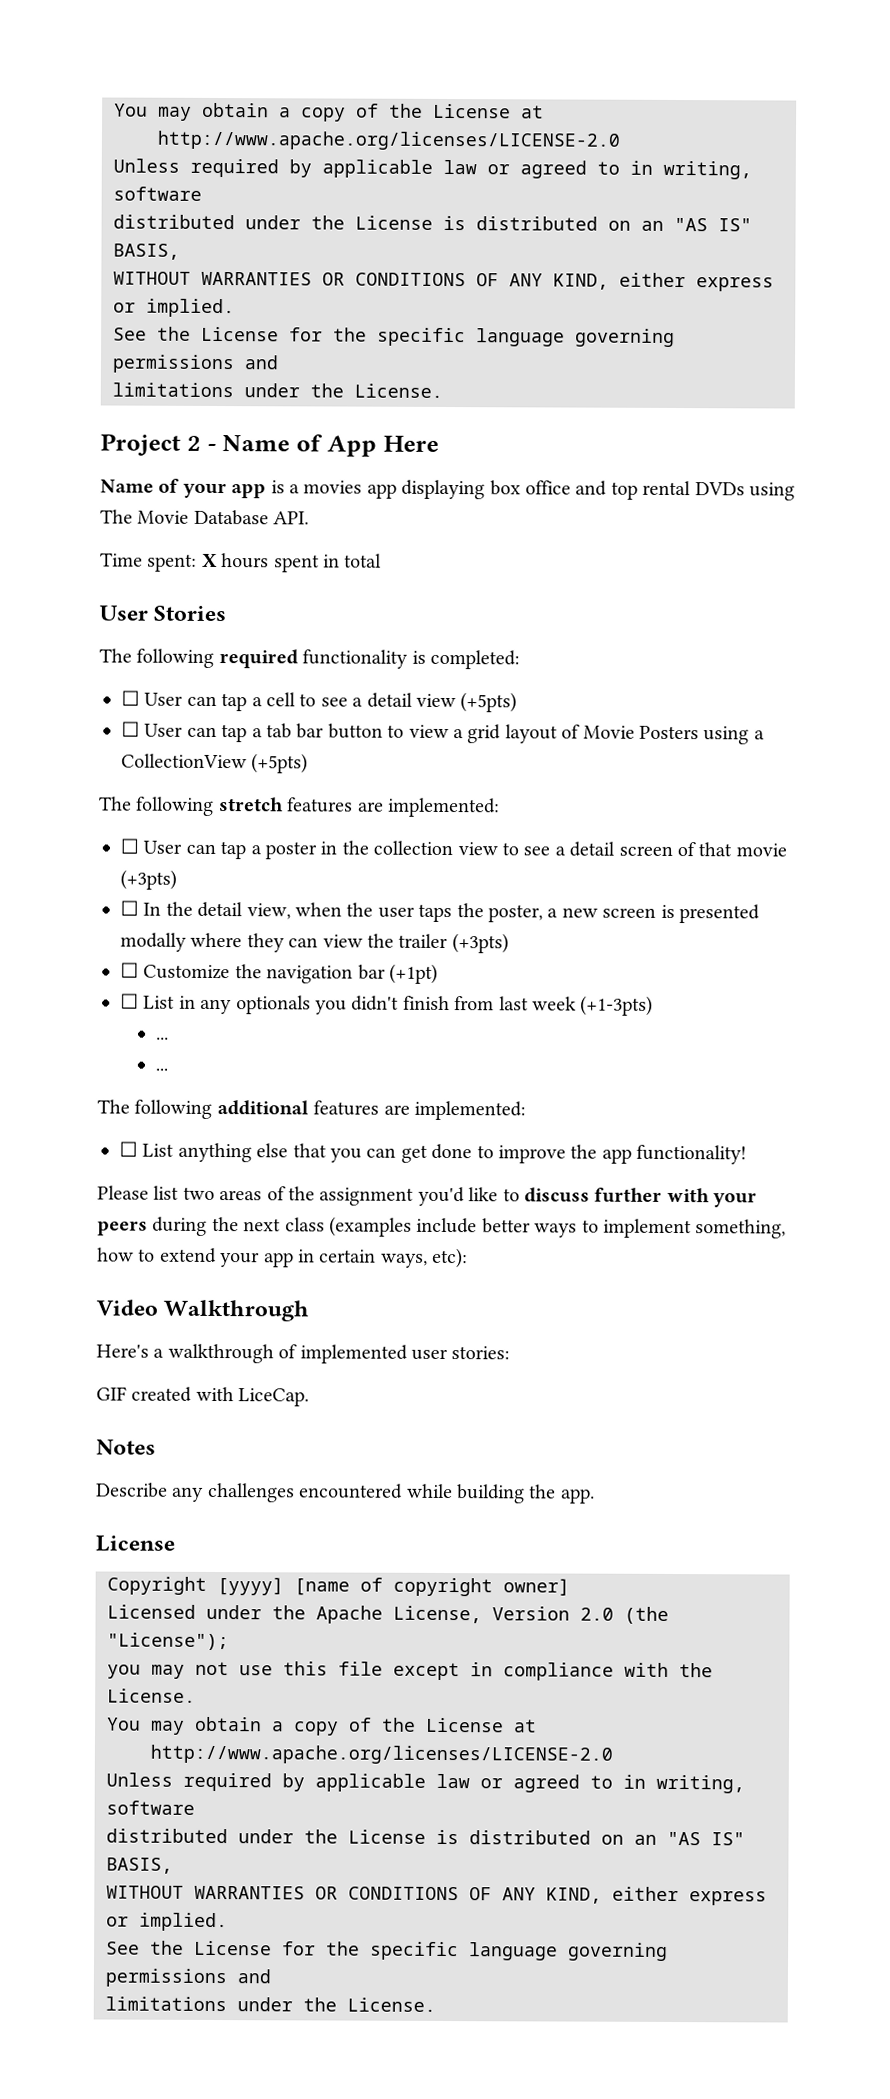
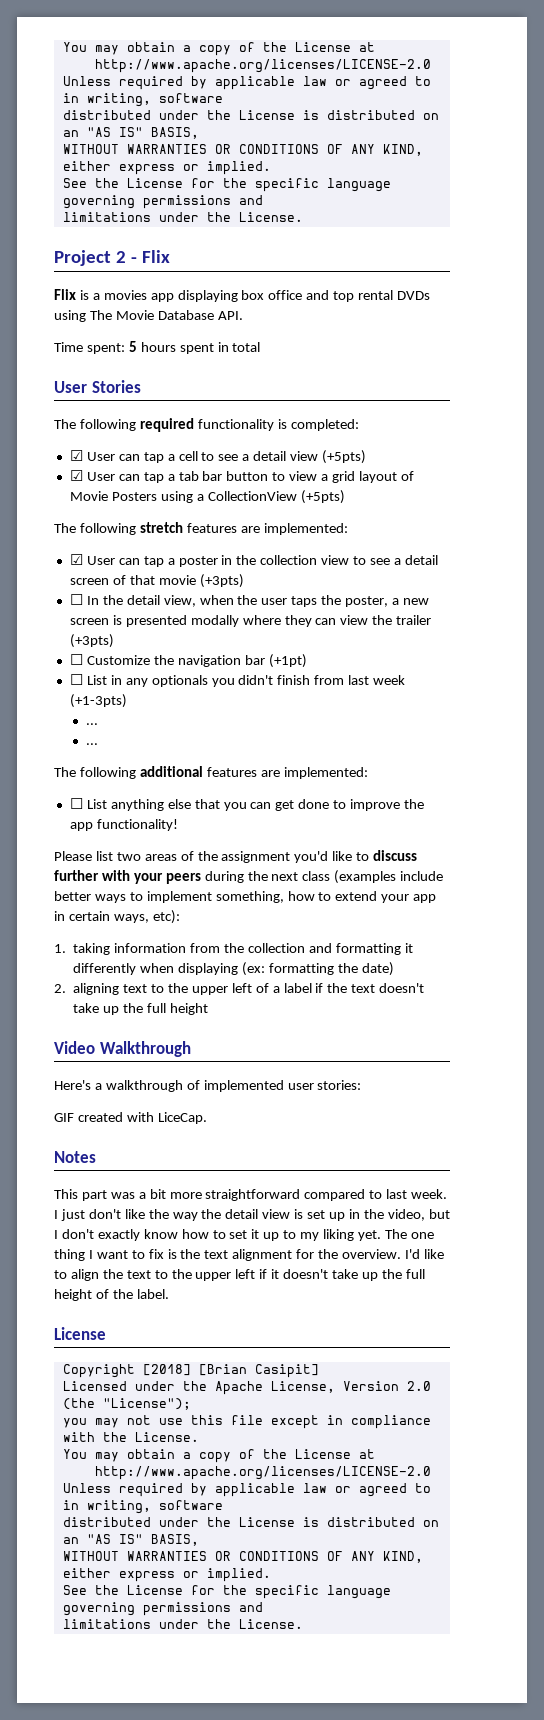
[222,434,439,457] [100,478,267,499] Name of App Here // Name of your app -> [141,250,170,263] [54,289,76,300] Flix // Flix
[201,553,218,568] X -> [128,341,137,352] 5
[121,690,140,706] ☐ -> [69,450,83,461] ☑
[121,721,140,737] ☐ -> [69,470,83,481] ☑
[120,838,139,854] ☐ -> [69,554,83,565] ☑
(469, 1258) none -> [54,943,413,955] [73,962,394,976] [54,983,425,995] [73,1003,208,1015] // 1. taking information from the collection and formatting it differently when displaying (ex: formatting the date) // 2. aligning text to the upper left of a label if the text doesn't take up the full height
[96,1482,595,1504] [95,1535,175,1552] [107,1576,570,1597] Describe any challenges encountered while building the app. // License // Copyright [yyyy] [name of copyright owner] -> [54,1189,448,1201] [54,1209,450,1221] [54,1229,434,1241] [54,1249,444,1261] [54,1269,425,1281] [54,1289,169,1301] [54,1327,106,1340] [62,1364,319,1378] This part was a bit more straightforward compared to last week. I just don't like the way the detail view is set up in the video, but I don't exactly know how to set it up to my liking yet. The one thing I want to fix is the text alignment for the overview. I'd like to align the text to the upper left if it doesn't take up the full height of the label. // License // Copyright [2018] [Brian Casipit]

